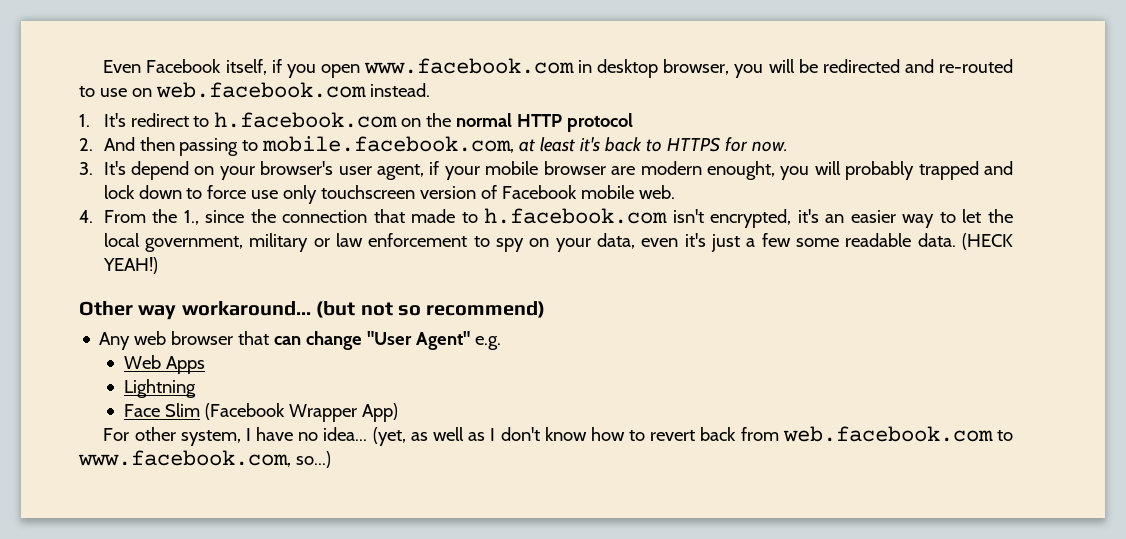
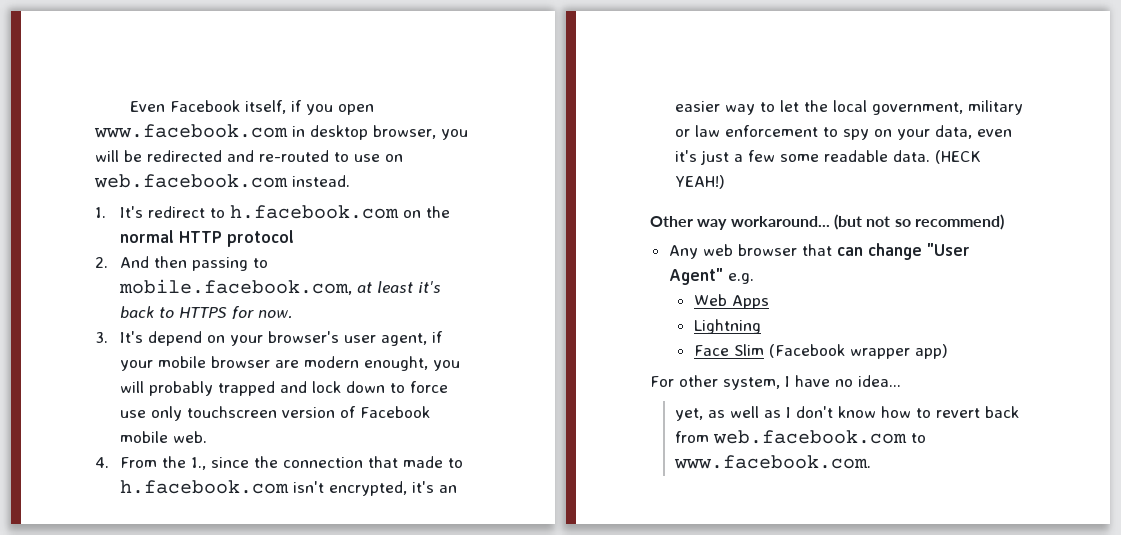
[288,403,398,422] Wrapper App) -> [849,344,948,359] wrapper app)
[372,427,406,446] (yet, -> [674,408,703,421] // yet,
[78,450,331,468] www.facebook.com, so...) -> [673,455,871,469] www.facebook.com.

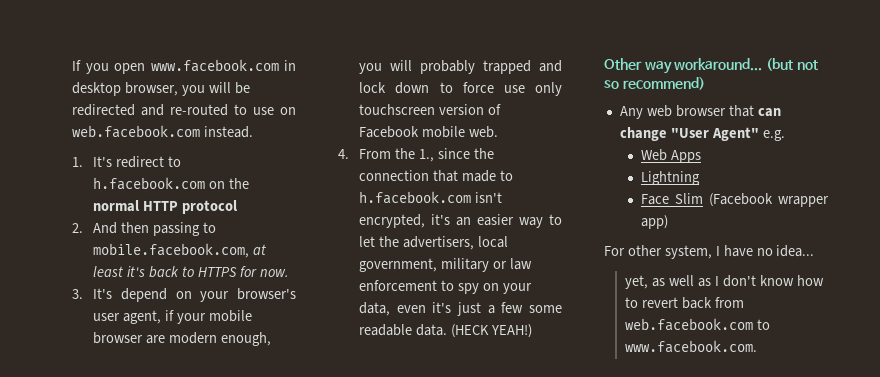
[130,100,303,114] Even Facebook itself, if -> [72,60,81,71] If
[363,356,428,371] enought, -> [220,332,271,346] enough,
(828, 106) none -> [403,236,475,250] advertisers,

